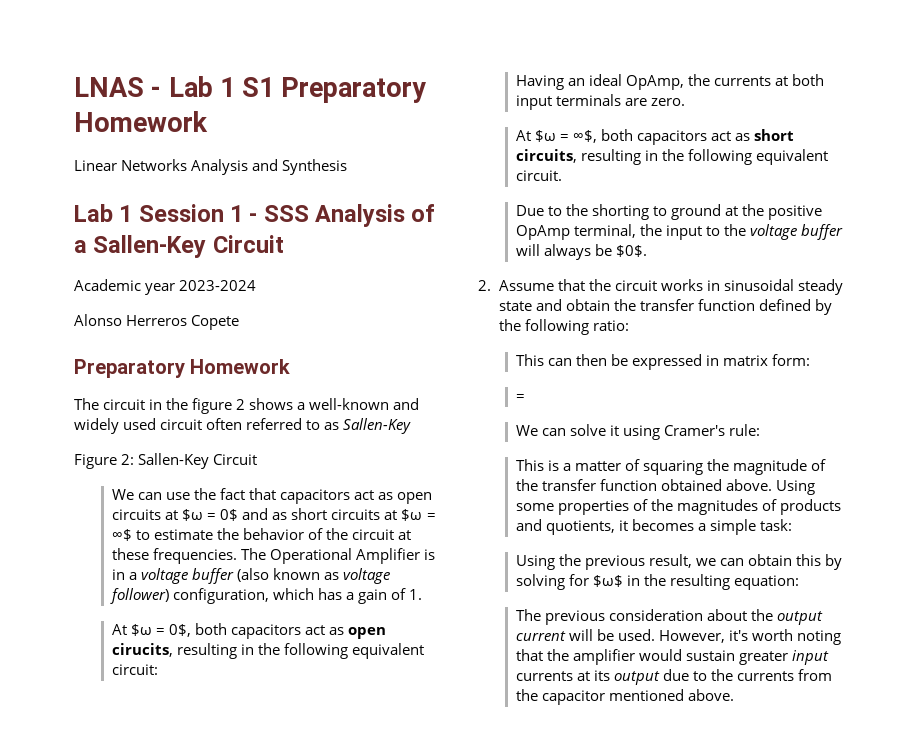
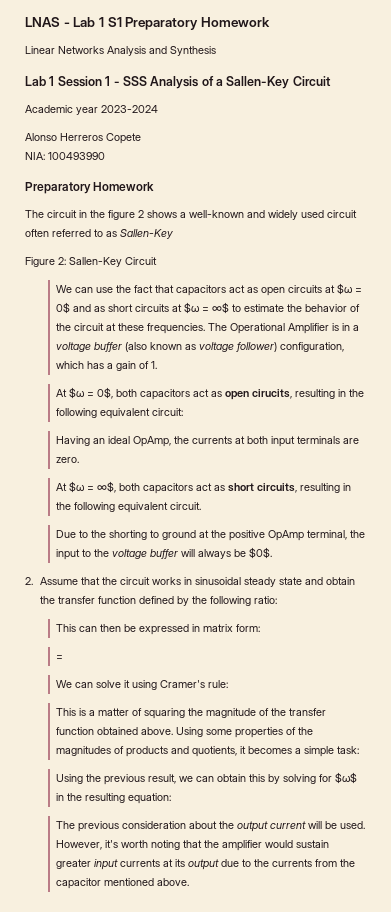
(240, 322) none -> [25,152,105,160] // NIA: 100493990

